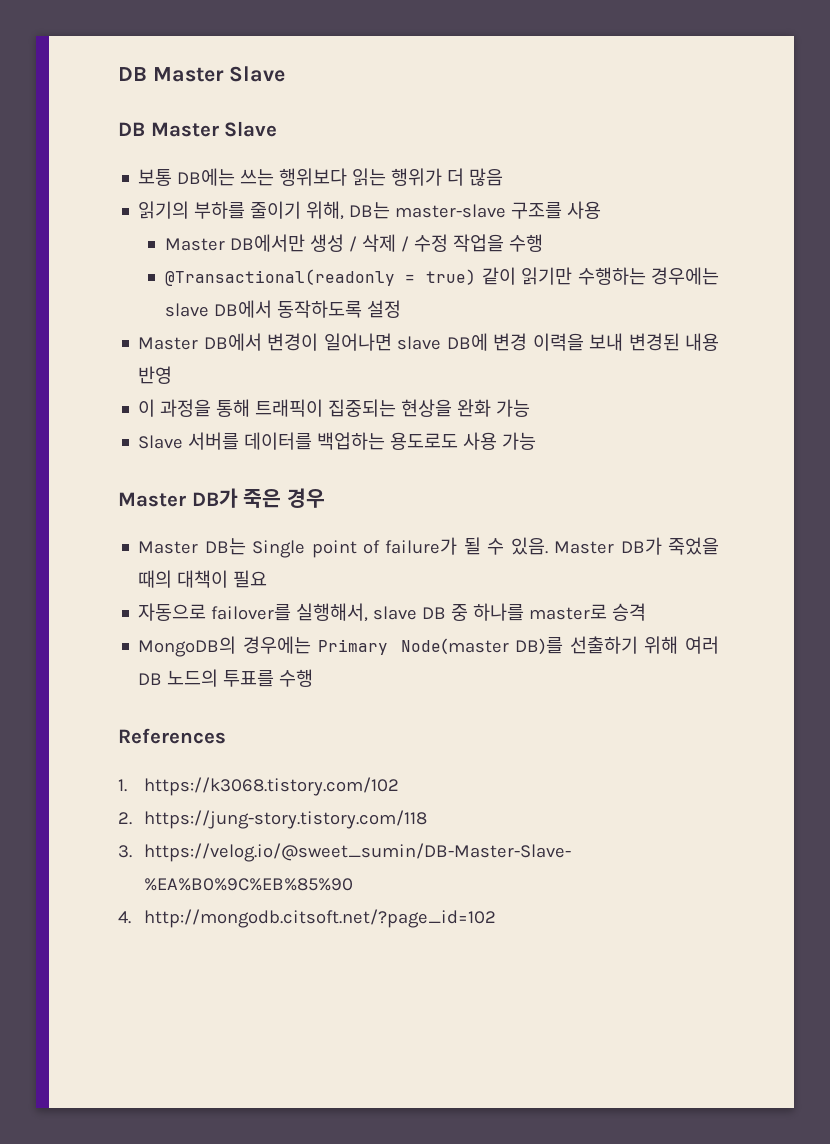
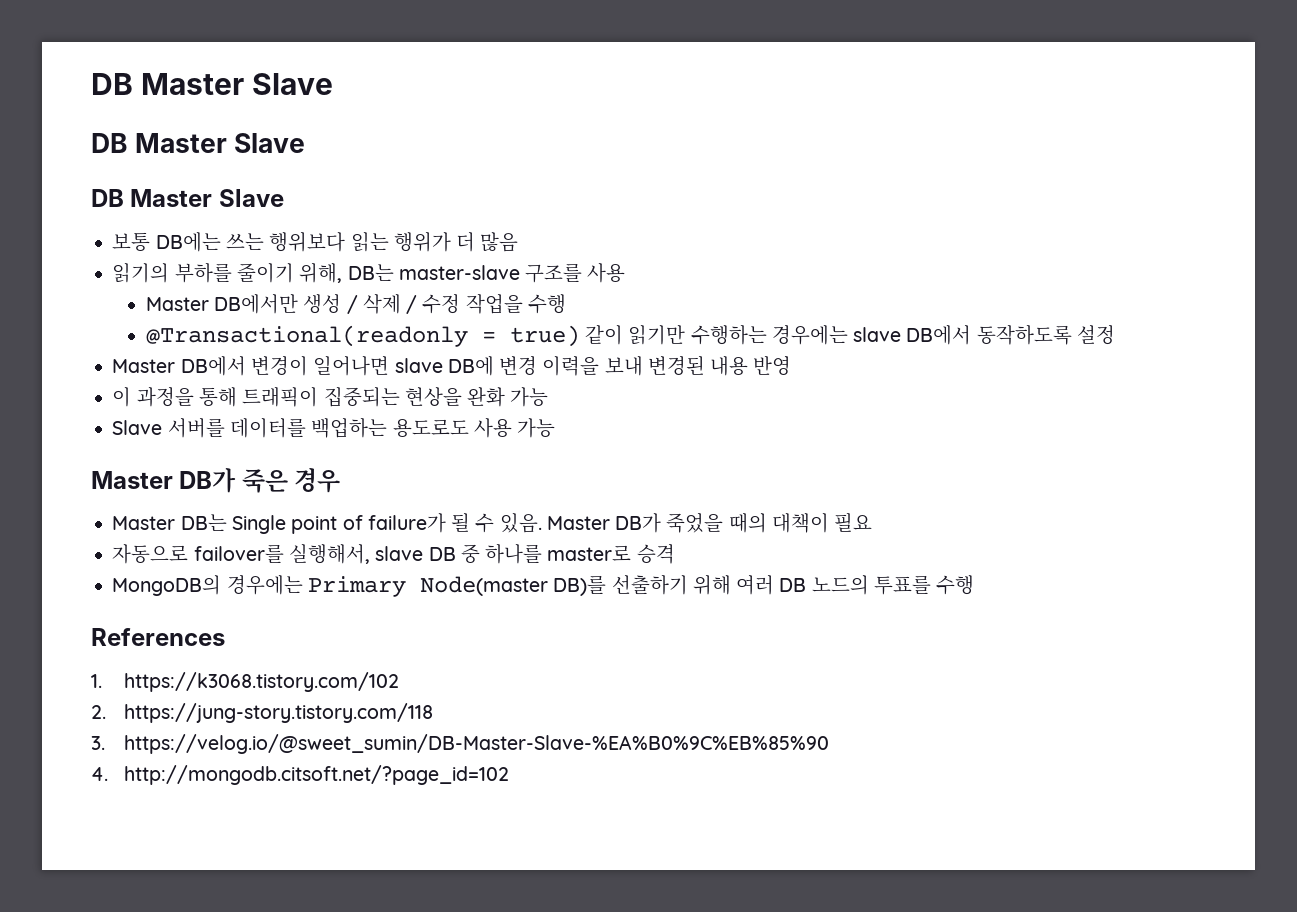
[118,66,285,82] [118,121,278,137] DB Master Slave // DB Master Slave -> [91,73,334,95] [91,133,306,153] [91,189,284,207] DB Master Slave // DB Master Slave // DB Master Slave

